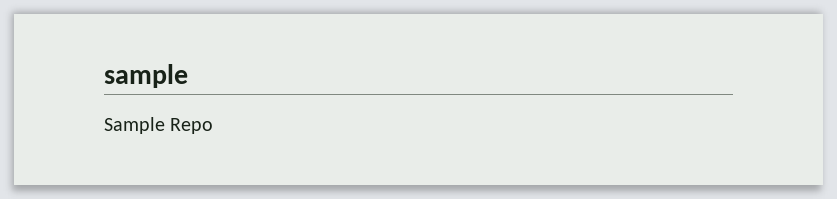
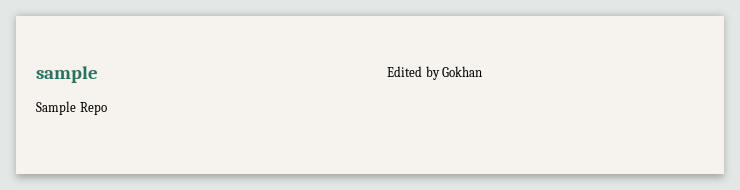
(214, 126) none -> [387,66,483,80] // Edited by Gokhan

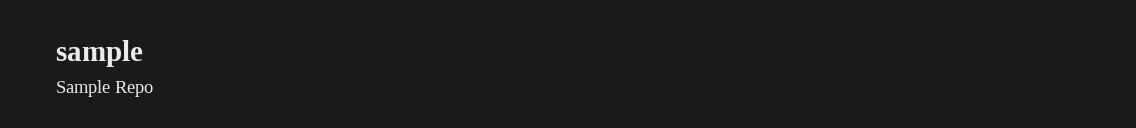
[387,66,483,80] // Edited by Gokhan -> (153, 89) none

